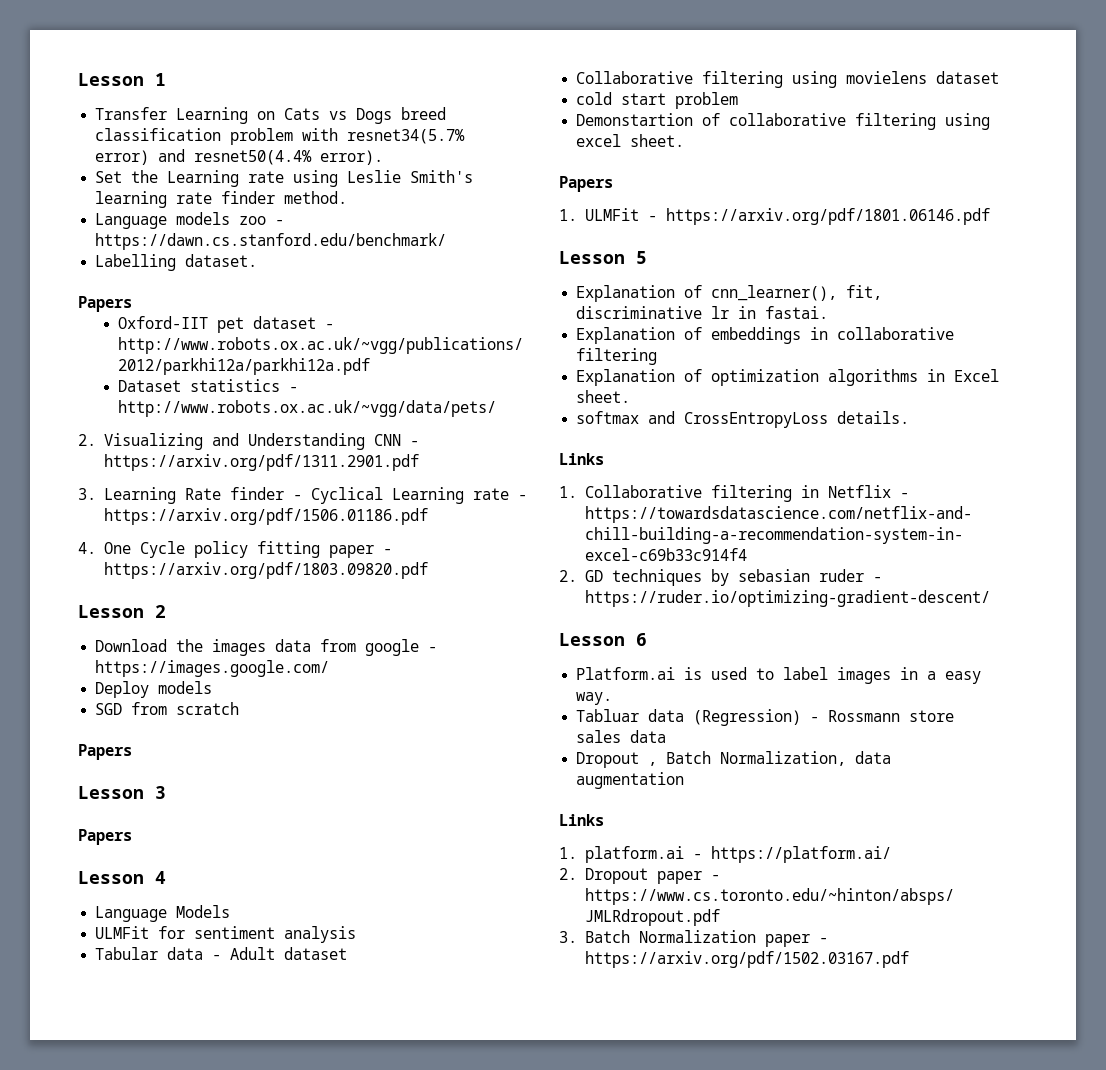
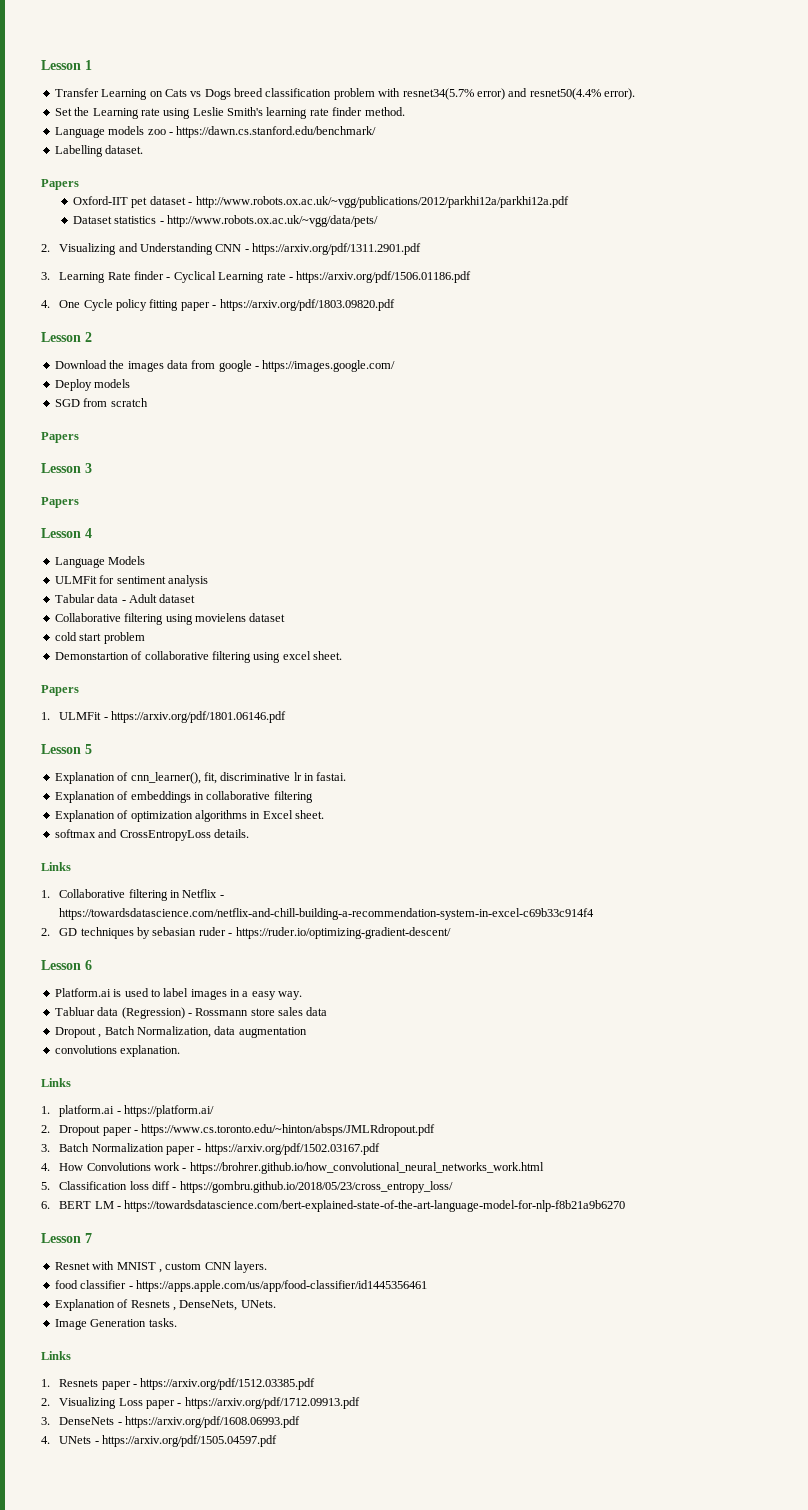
(685, 780) none -> [54,1045,181,1057] // convolutions explanation.
(909, 959) none -> [41,1162,544,1174] [41,1181,453,1193] [41,1200,626,1212] [41,1233,92,1243] [54,1261,267,1273] [54,1280,427,1292] [54,1299,276,1311] [54,1318,177,1330] [41,1351,71,1360] [41,1378,316,1390] [41,1397,360,1409] [41,1416,301,1428] [41,1435,278,1447] // 4. How Convolutions work - https://brohrer.github.io/how_convolutional_neural_networks_work.html // 5. Classification loss diff - https://gombru.github.io/2018/05/23/cross_entropy_loss/ // 6. BERT LM - https://towardsdatascience.com/bert-explained-state-of-the-art-language-model-for-nlp-f8b21a9b6270 // Lesson 7 // Resnet with MNIST , custom CNN layers. // food classifier - https://apps.apple.com/us/app/food-classifier/id1445356461 // Explanation of Resnets , DenseNets, UNets. // Image Generation tasks. // Links // 1. Resnets paper - https://arxiv.org/pdf/1512.03385.pdf // 2. Visualizing Loss paper - https://arxiv.org/pdf/1712.09913.pdf // 3. DenseNets - https://arxiv.org/pdf/1608.06993.pdf // 4. UNets - https://arxiv.org/pdf/1505.04597.pdf

